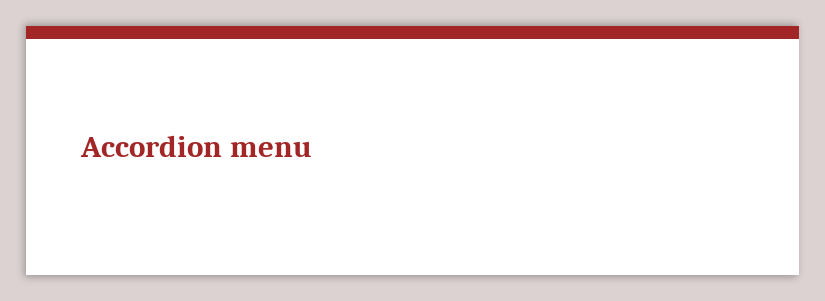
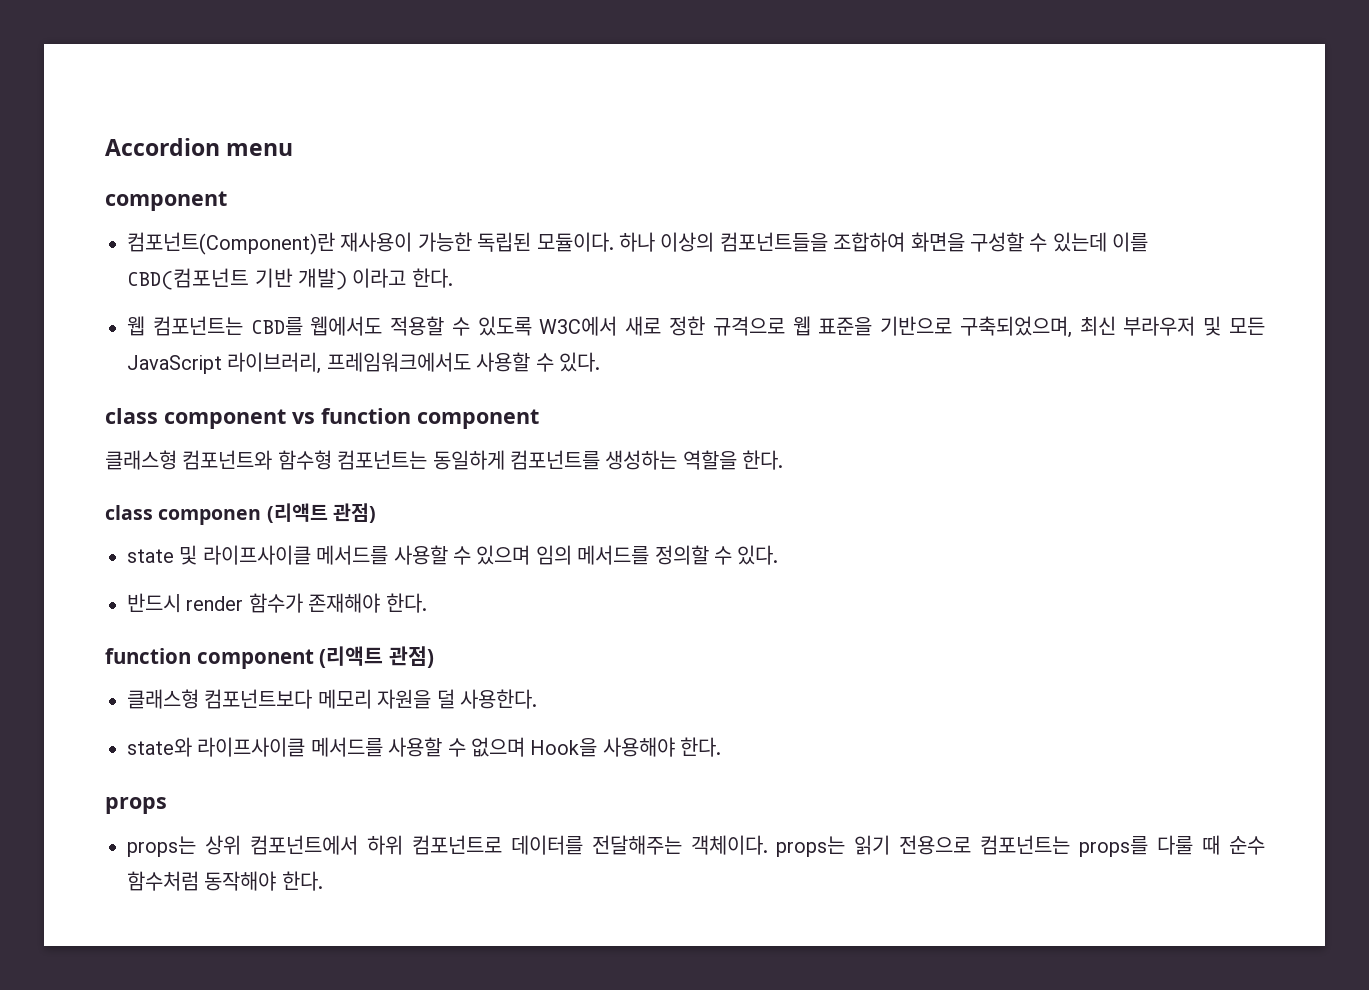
(313, 149) none -> [105,191,227,211] [127,232,1149,255] [127,268,453,290] [127,316,1266,338] [127,352,600,374] [105,408,539,429] [105,450,784,470] [105,503,376,525] [127,545,779,565] [127,593,427,613] [105,646,434,669] [127,689,537,709] [127,737,722,757] [105,797,167,814] [127,835,1265,857] [127,871,323,891] // component // 컴포넌트(Component)란 재사용이 가능한 독립된 모듈이다. 하나 이상의 컴포넌트들을 조합하여 화면을 구성할 수 있는데 이를 CBD(컴포넌트 기반 개발) 이라고 한다. // 웹 컴포넌트는 CBD를 웹에서도 적용할 수 있도록 W3C에서 새로 정한 규격으로 웹 표준을 기반으로 구축되었으며, 최신 부라우저 및 모든 JavaScript 라이브러리, 프레임워크에서도 사용할 수 있다. // class component vs function component // 클래스형 컴포넌트와 함수형 컴포넌트는 동일하게 컴포넌트를 생성하는 역할을 한다. // class componen (리액트 관점) // state 및 라이프사이클 메서드를 사용할 수 있으며 임의 메서드를 정의할 수 있다. // 반드시 render 함수가 존재해야 한다. // function component (리액트 관점) // 클래스형 컴포넌트보다 메모리 자원을 덜 사용한다. // state와 라이프사이클 메서드를 사용할 수 없으며 Hook을 사용해야 한다. // props // props는 상위 컴포넌트에서 하위 컴포넌트로 데이터를 전달해주는 객체이다. props는 읽기 전용으로 컴포넌트는 props를 다룰 때 순수 함수처럼 동작해야 한다.

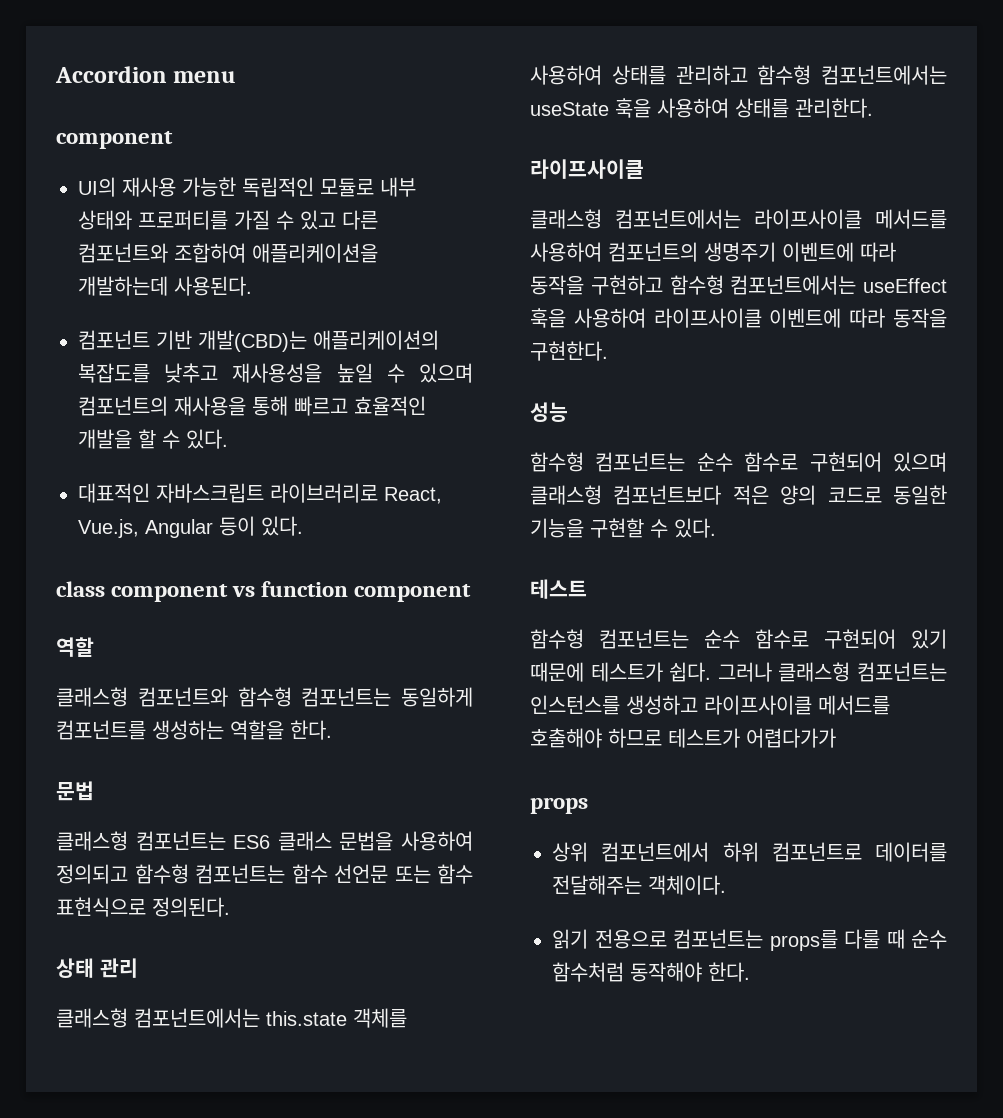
[127,232,1149,255] [127,268,453,290] [127,316,1266,338] [127,352,554,374] 컴포넌트(Component)란 재사용이 가능한 독립된 모듈이다. 하나 이상의 컴포넌트들을 조합하여 화면을 구성할 수 있는데 이를 CBD(컴포넌트 기반 개발) 이라고 한다. // 웹 컴포넌트는 CBD를 웹에서도 적용할 수 있도록 W3C에서 새로 정한 규격으로 웹 표준을 기반으로 구축되었으며, 최신 부라우저 및 모든 JavaScript 라이브러리, 프레임워크에서도 사용할 수 -> [78,177,416,197] [78,210,378,230] [78,243,378,263] [78,276,252,296] [78,330,439,352] [78,363,473,383] [78,396,426,416] [78,429,228,449] [78,483,442,504] [78,516,255,538] UI의 재사용 가능한 독립적인 모듈로 내부 상태와 프로퍼티를 가질 수 있고 다른 컴포넌트와 조합하여 애플리케이션을 개발하는데 사용된다. // 컴포넌트 기반 개발(CBD)는 애플리케이션의 복잡도를 낮추고 재사용성을 높일 수 있으며 컴포넌트의 재사용을 통해 빠르고 효율적인 개발을 할 수 있다. // 대표적인 자바스크립트 라이브러리로 React, Vue.js, Angular 등이
(539, 419) none -> [56,637,94,657] // 역할
[105,503,376,525] [127,545,779,565] [127,593,427,613] [105,646,434,669] [127,689,537,709] [127,737,722,757] class componen (리액트 관점) // state 및 라이프사이클 메서드를 사용할 수 있으며 임의 메서드를 정의할 수 있다. // 반드시 render 함수가 존재해야 한다. // function component (리액트 관점) // 클래스형 컴포넌트보다 메모리 자원을 덜 사용한다. // state와 라이프사이클 메서드를 사용할 수 없으며 Hook을 사용해야 한다. -> [56,781,94,801] [56,831,473,851] [56,864,473,884] [56,897,230,917] [56,958,138,978] [56,1008,407,1028] [530,65,947,85] [530,98,873,118] [530,159,644,179] [530,209,947,229] [530,242,896,262] [530,275,947,295] [530,308,947,328] [530,341,608,361] [530,402,568,422] [530,452,947,472] [530,485,947,505] [530,518,716,538] [530,579,587,599] [530,629,947,649] [530,662,947,682] [530,695,890,715] [530,728,836,748] 문법 // 클래스형 컴포넌트는 ES6 클래스 문법을 사용하여 정의되고 함수형 컴포넌트는 함수 선언문 또는 함수 표현식으로 정의된다. // 상태 관리 // 클래스형 컴포넌트에서는 this.state 객체를 사용하여 상태를 관리하고 함수형 컴포넌트에서는 useState 훅을 사용하여 상태를 관리한다. // 라이프사이클 // 클래스형 컴포넌트에서는 라이프사이클 메서드를 사용하여 컴포넌트의 생명주기 이벤트에 따라 동작을 구현하고 함수형 컴포넌트에서는 useEffect 훅을 사용하여 라이프사이클 이벤트에 따라 동작을 구현한다. // 성능 // 함수형 컴포넌트는 순수 함수로 구현되어 있으며 클래스형 컴포넌트보다 적은 양의 코드로 동일한 기능을 구현할 수 있다. // 테스트 // 함수형 컴포넌트는 순수 함수로 구현되어 있기 때문에 테스트가 쉽다. 그러나 클래스형 컴포넌트는 인스턴스를 생성하고 라이프사이클 메서드를 호출해야 하므로 테스트가 어렵다가가
[127,836,196,857] props는 -> (588, 805) none
[776,836,846,857] props는 -> (726, 885) //

